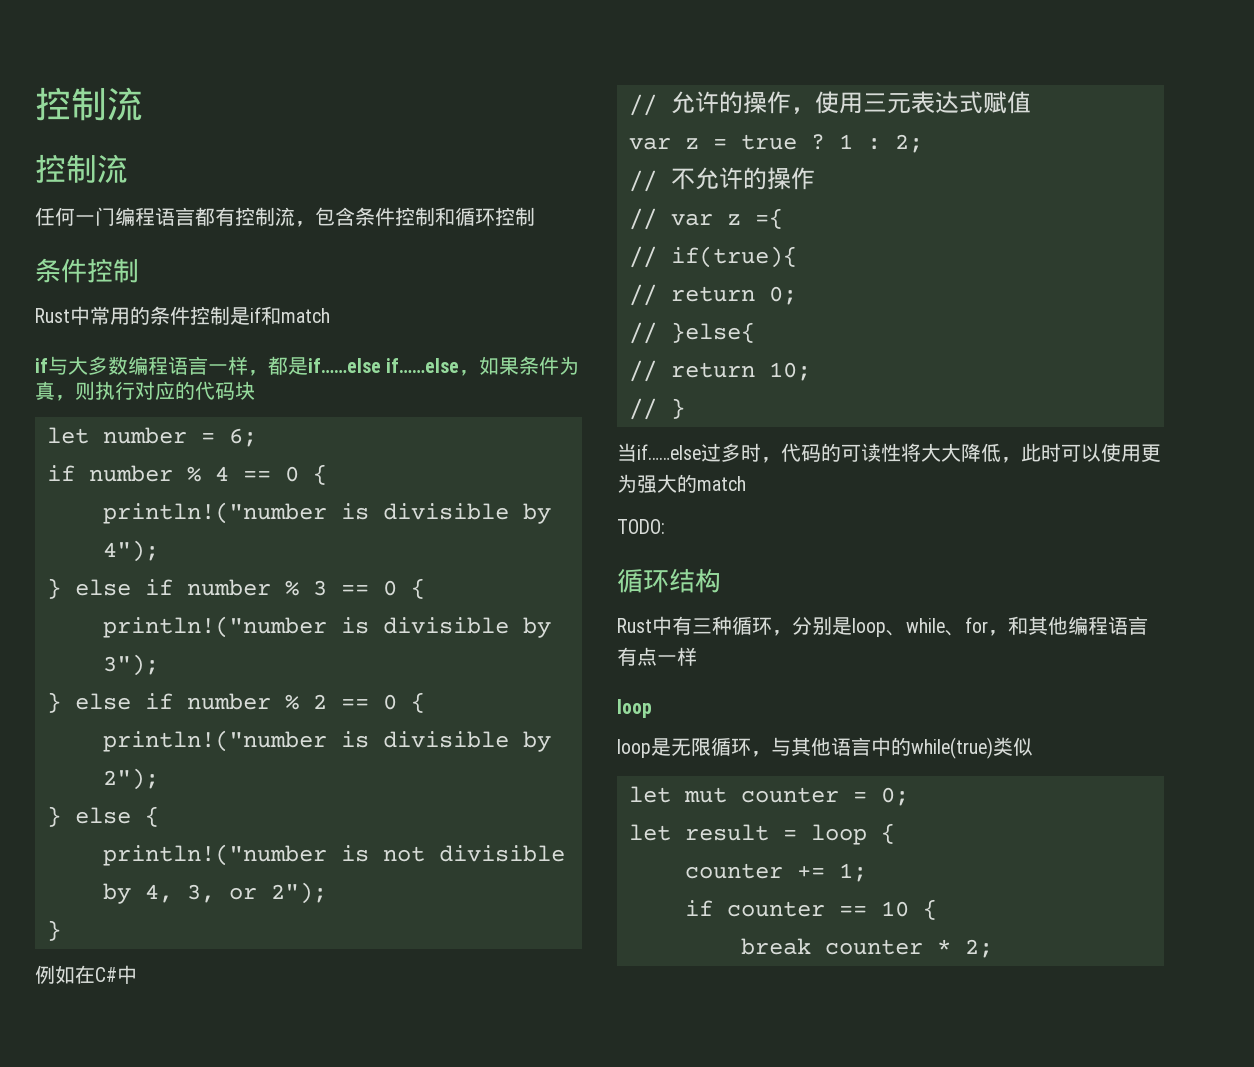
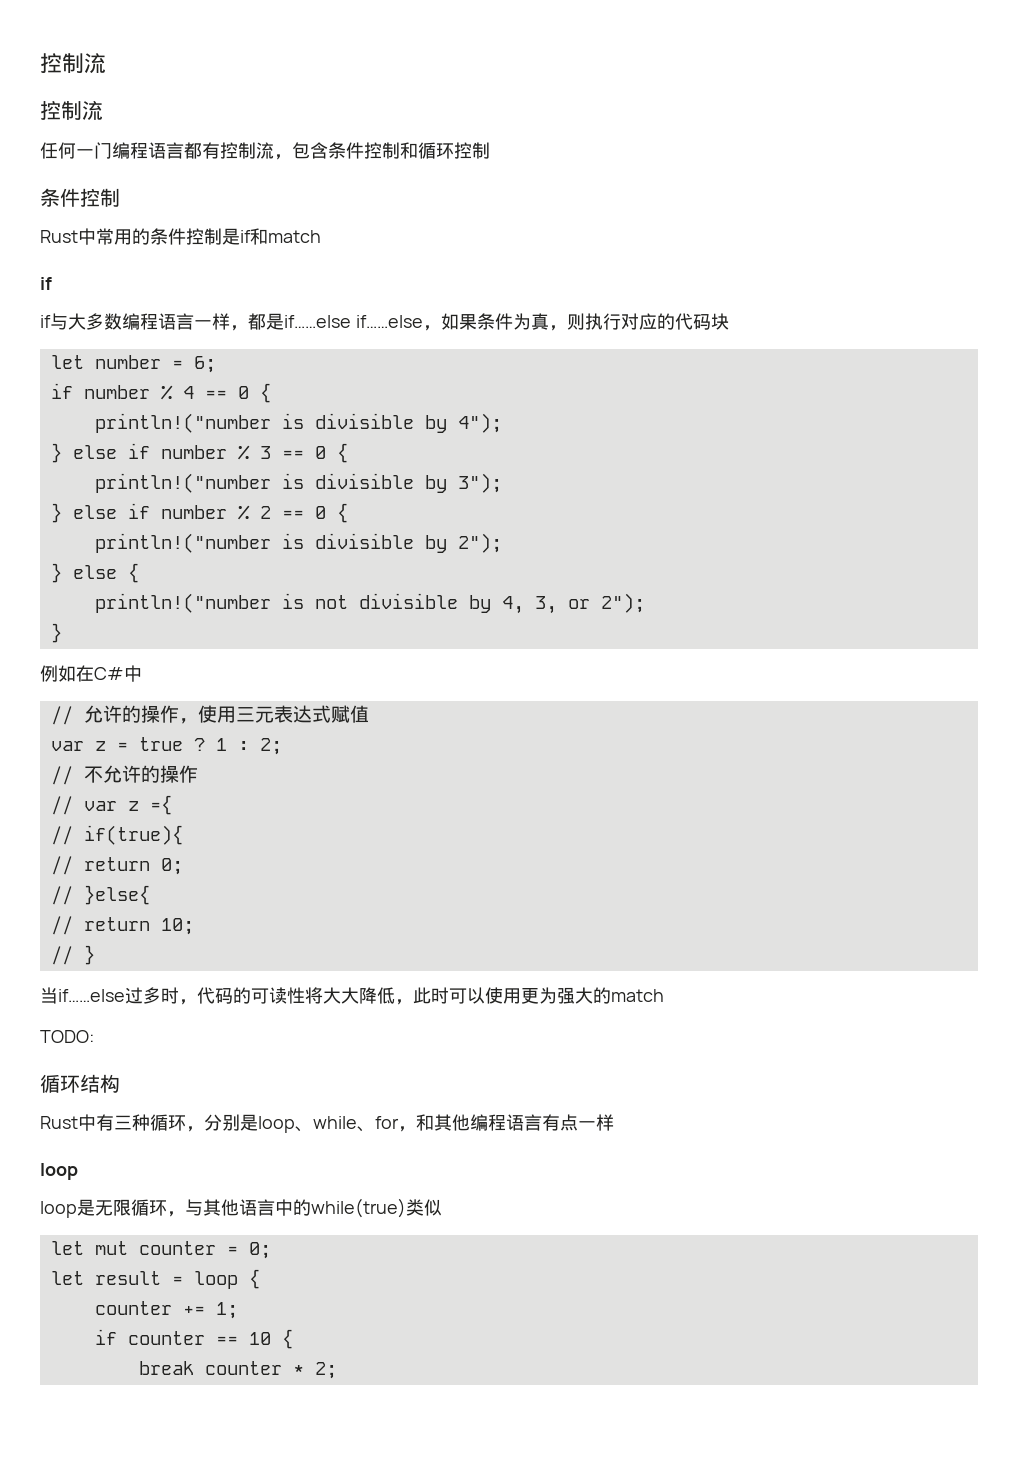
(48, 365) none -> [40,315,51,328] // if

